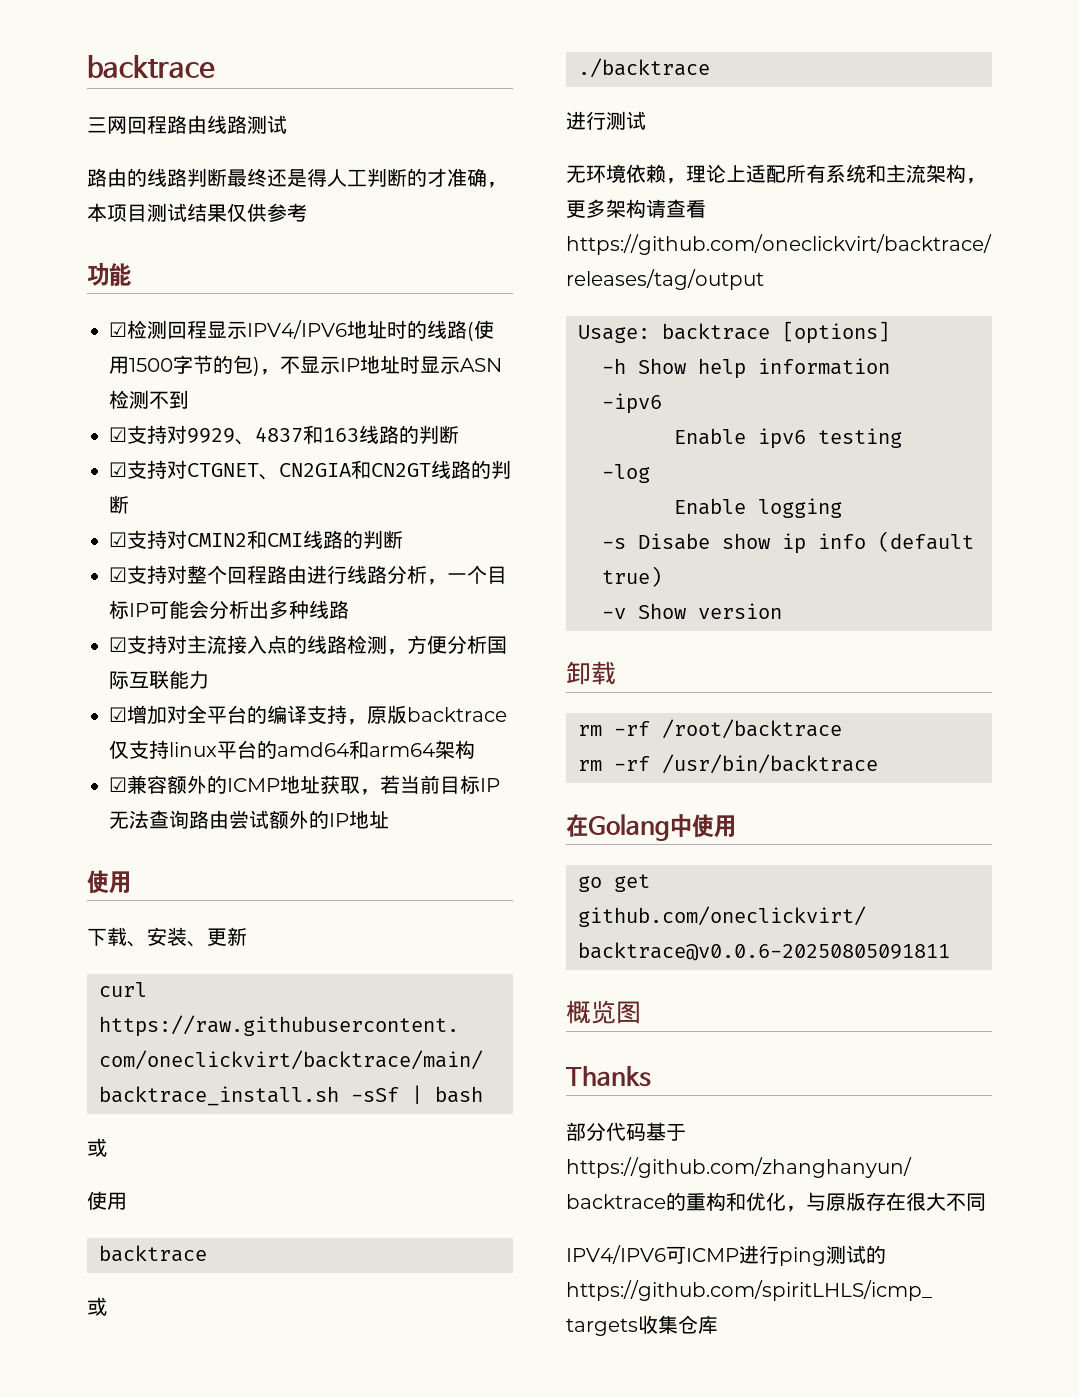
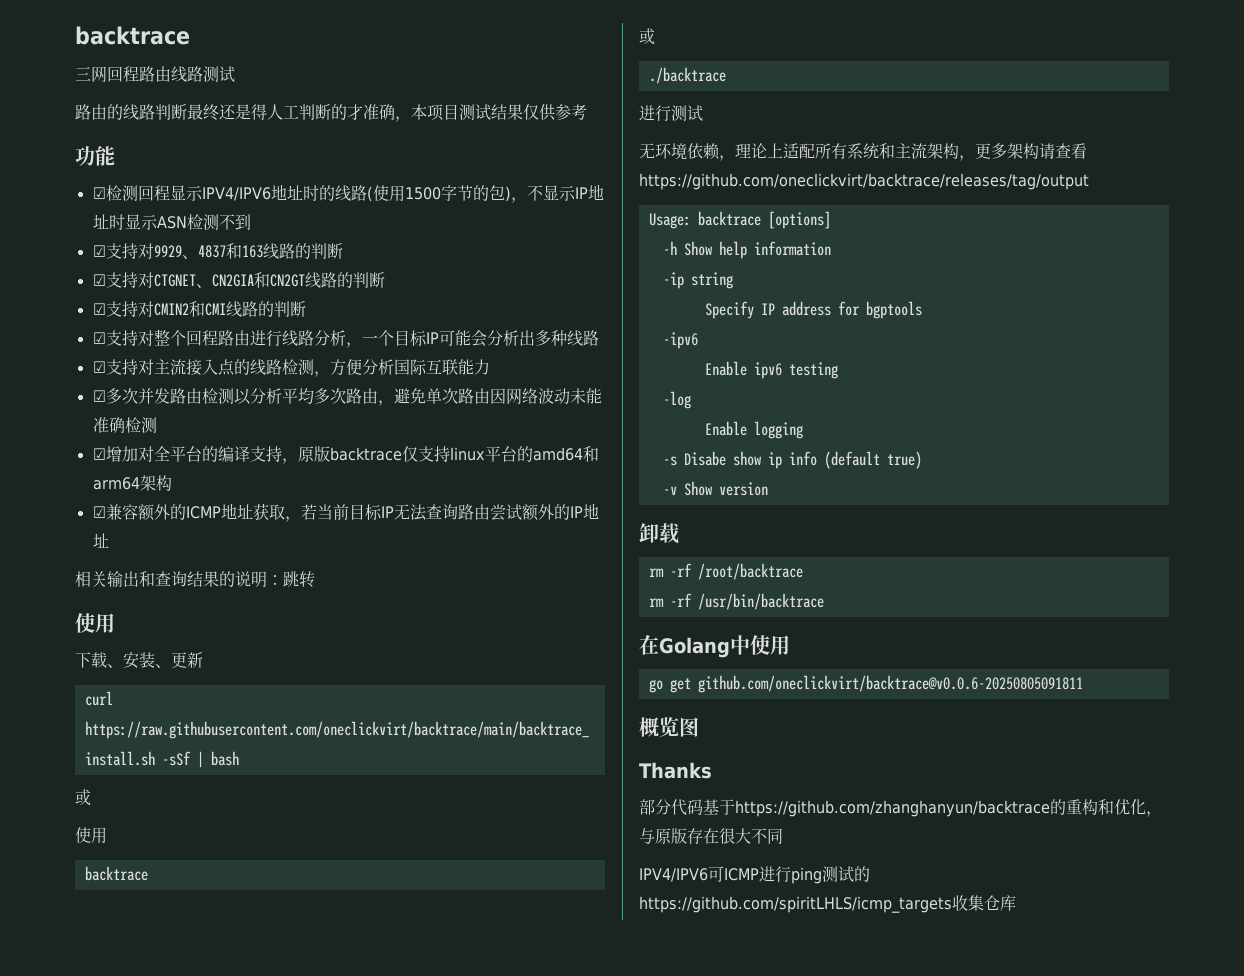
(209, 679) none -> [92,388,602,406] [92,417,157,433] // ☑多次并发路由检测以分析平均多次路由，避免单次路由因网络波动未能准确检测
(389, 820) none -> [75,571,315,588] // 相关输出和查询结果的说明：跳转
(890, 366) none -> [662,272,733,289] [704,301,922,319] // -ip string // Specify IP address for bgptools

